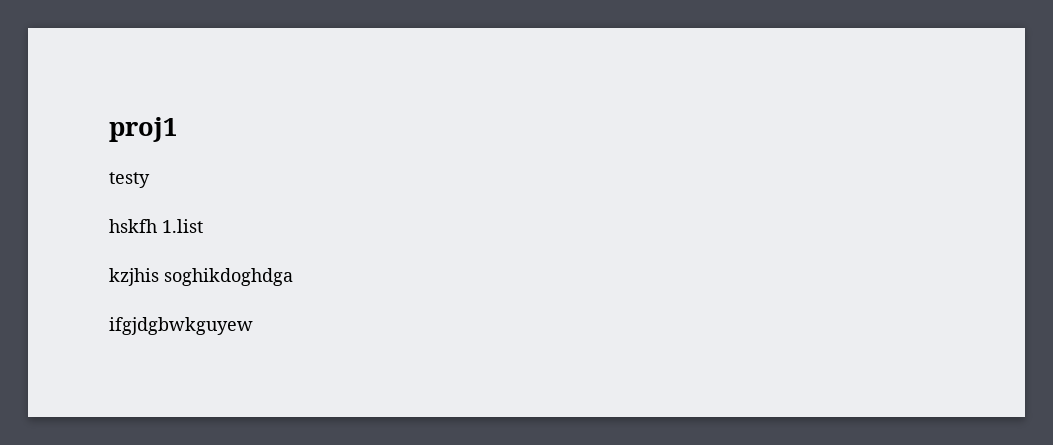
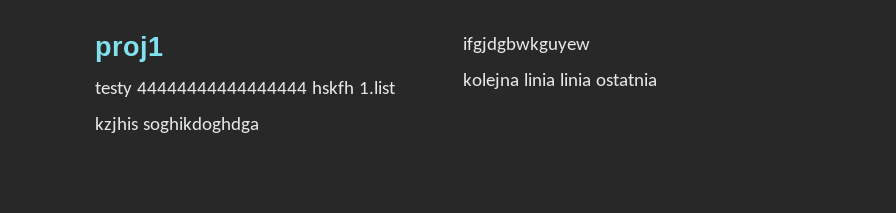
(150, 180) // -> [136,82,307,94] 44444444444444444
(253, 326) none -> [463,73,657,89] // kolejna linia linia ostatnia

